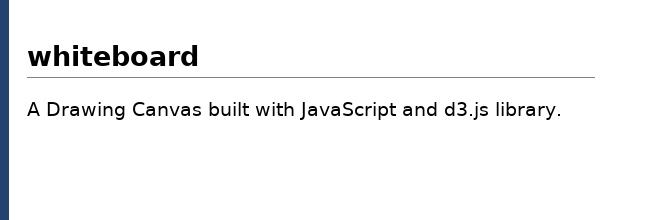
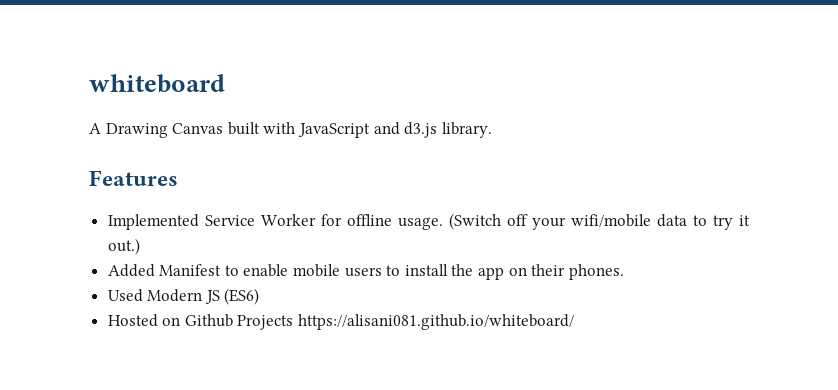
(562, 111) none -> [89,170,178,186] [107,213,750,230] [107,238,140,255] [107,264,624,280] [107,288,260,305] [107,314,575,330] // Features // Implemented Service Worker for offline usage. (Switch off your wifi/mobile data to try it out.) // Added Manifest to enable mobile users to install the app on their phones. // Used Modern JS (ES6) // Hosted on Github Projects https://alisani081.github.io/whiteboard/

